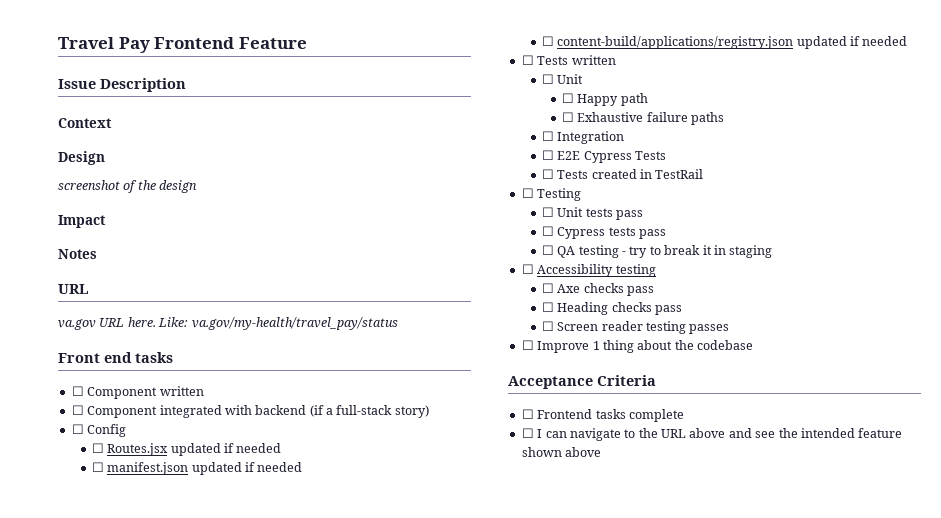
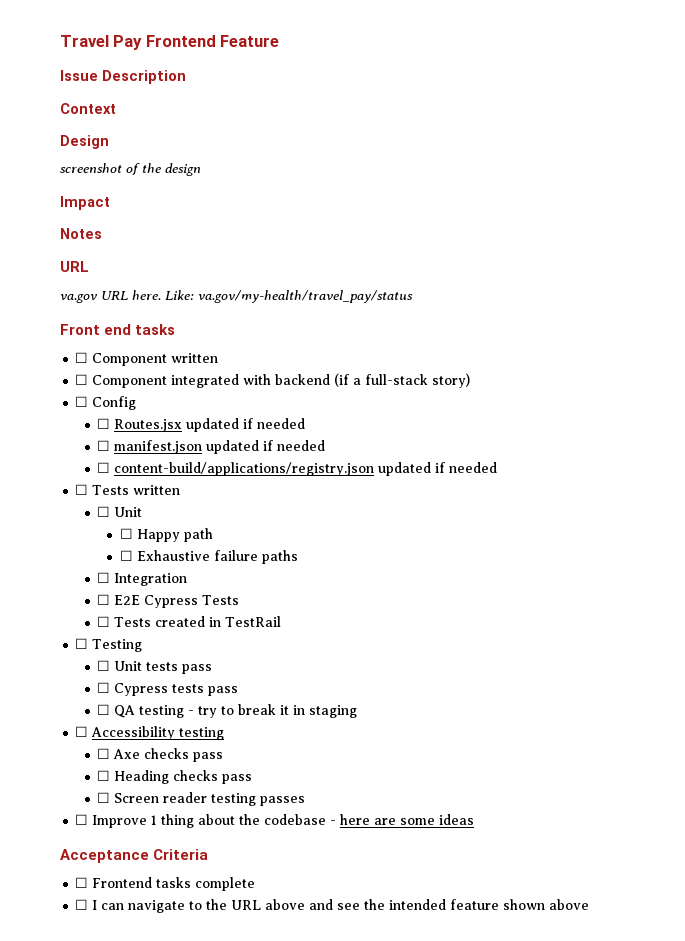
(753, 345) none -> [330,814,475,825] - here are some ideas

